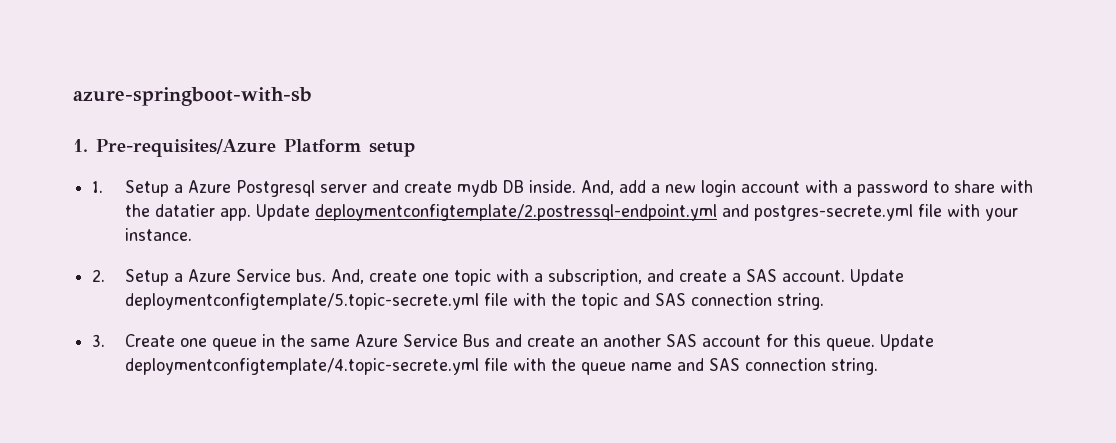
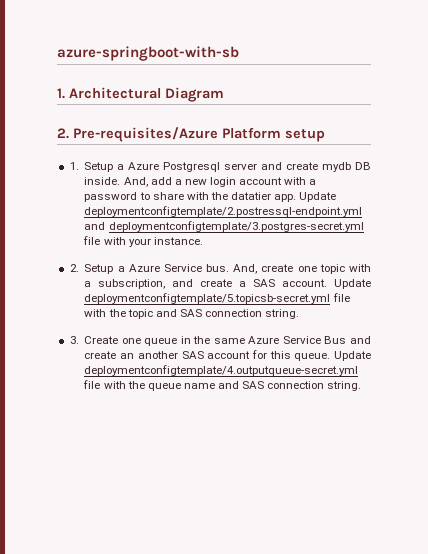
(88, 145) none -> [69,87,224,102] [57,128,69,139] Architectural Diagram // 2.
[753,204,913,221] postgres-secrete.yml -> [108,221,364,232] deploymentconfigtemplate/3.postgres-secret.yml
[124,293,479,310] deploymentconfigtemplate/5.topic-secrete.yml -> [84,293,331,304] deploymentconfigtemplate/5.topicsb-secret.yml
[124,358,479,375] deploymentconfigtemplate/4.topic-secrete.yml -> [84,365,359,376] deploymentconfigtemplate/4.outputqueue-secret.yml

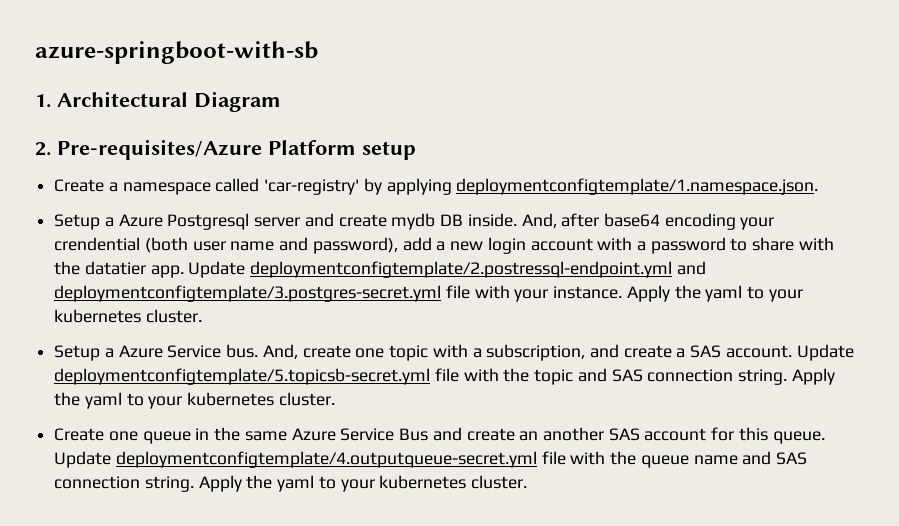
[69,162,79,170] 1. -> [54,178,819,195] Create a namespace called 'car-registry' by applying deploymentconfigtemplate/1.namespace.json. //
(148, 182) none -> [561,213,775,230] [54,237,398,254] after base64 encoding your crendential (both user name and password),
[69,264,79,272] // 2. -> [626,285,803,302] [54,309,202,323] Apply the yaml to your kubernetes cluster. //
[69,336,79,344] // 3. -> [791,368,835,385] [54,392,335,409] Apply the yaml to your kubernetes cluster. //
(362, 386) none -> [198,475,528,492] Apply the yaml to your kubernetes cluster.

